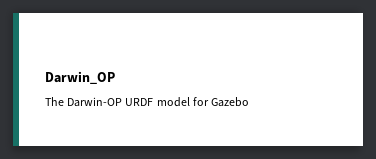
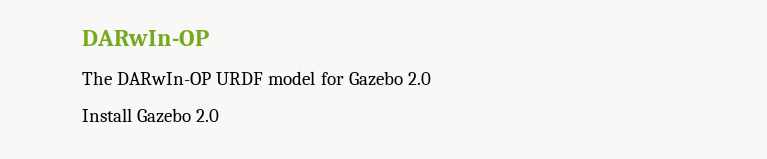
[45,71,115,84] Darwin_OP -> [82,30,209,46] DARwIn-OP
[67,97,123,107] Darwin-OP -> [117,72,212,85] DARwIn-OP
(250, 102) none -> [407,72,431,85] [82,108,220,123] 2.0 // Install Gazebo 2.0

